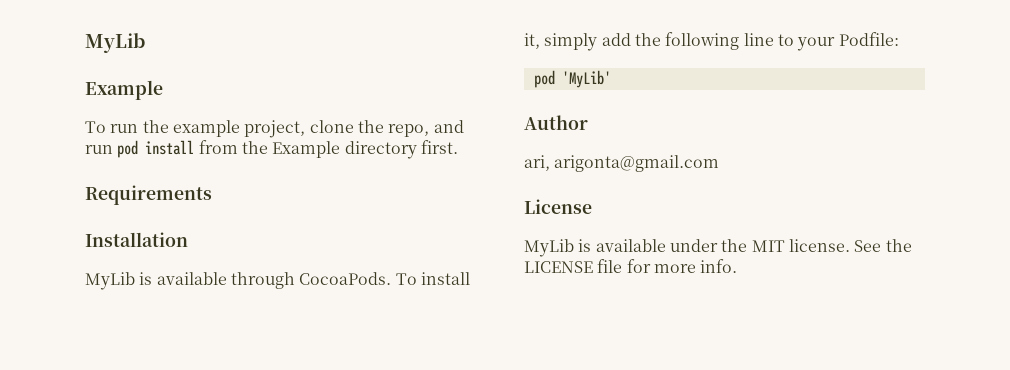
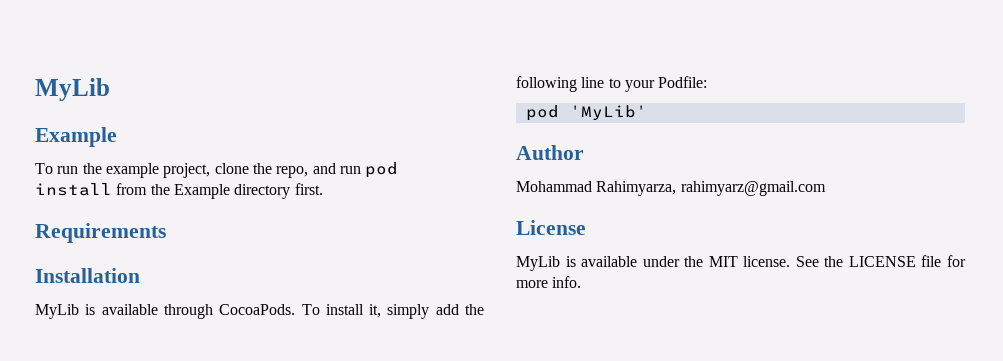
[524,155,720,172] ari, arigonta@gmail.com -> [516,181,826,196] Mohammad Rahimyarza, rahimyarz@gmail.com

